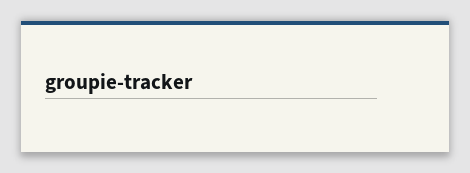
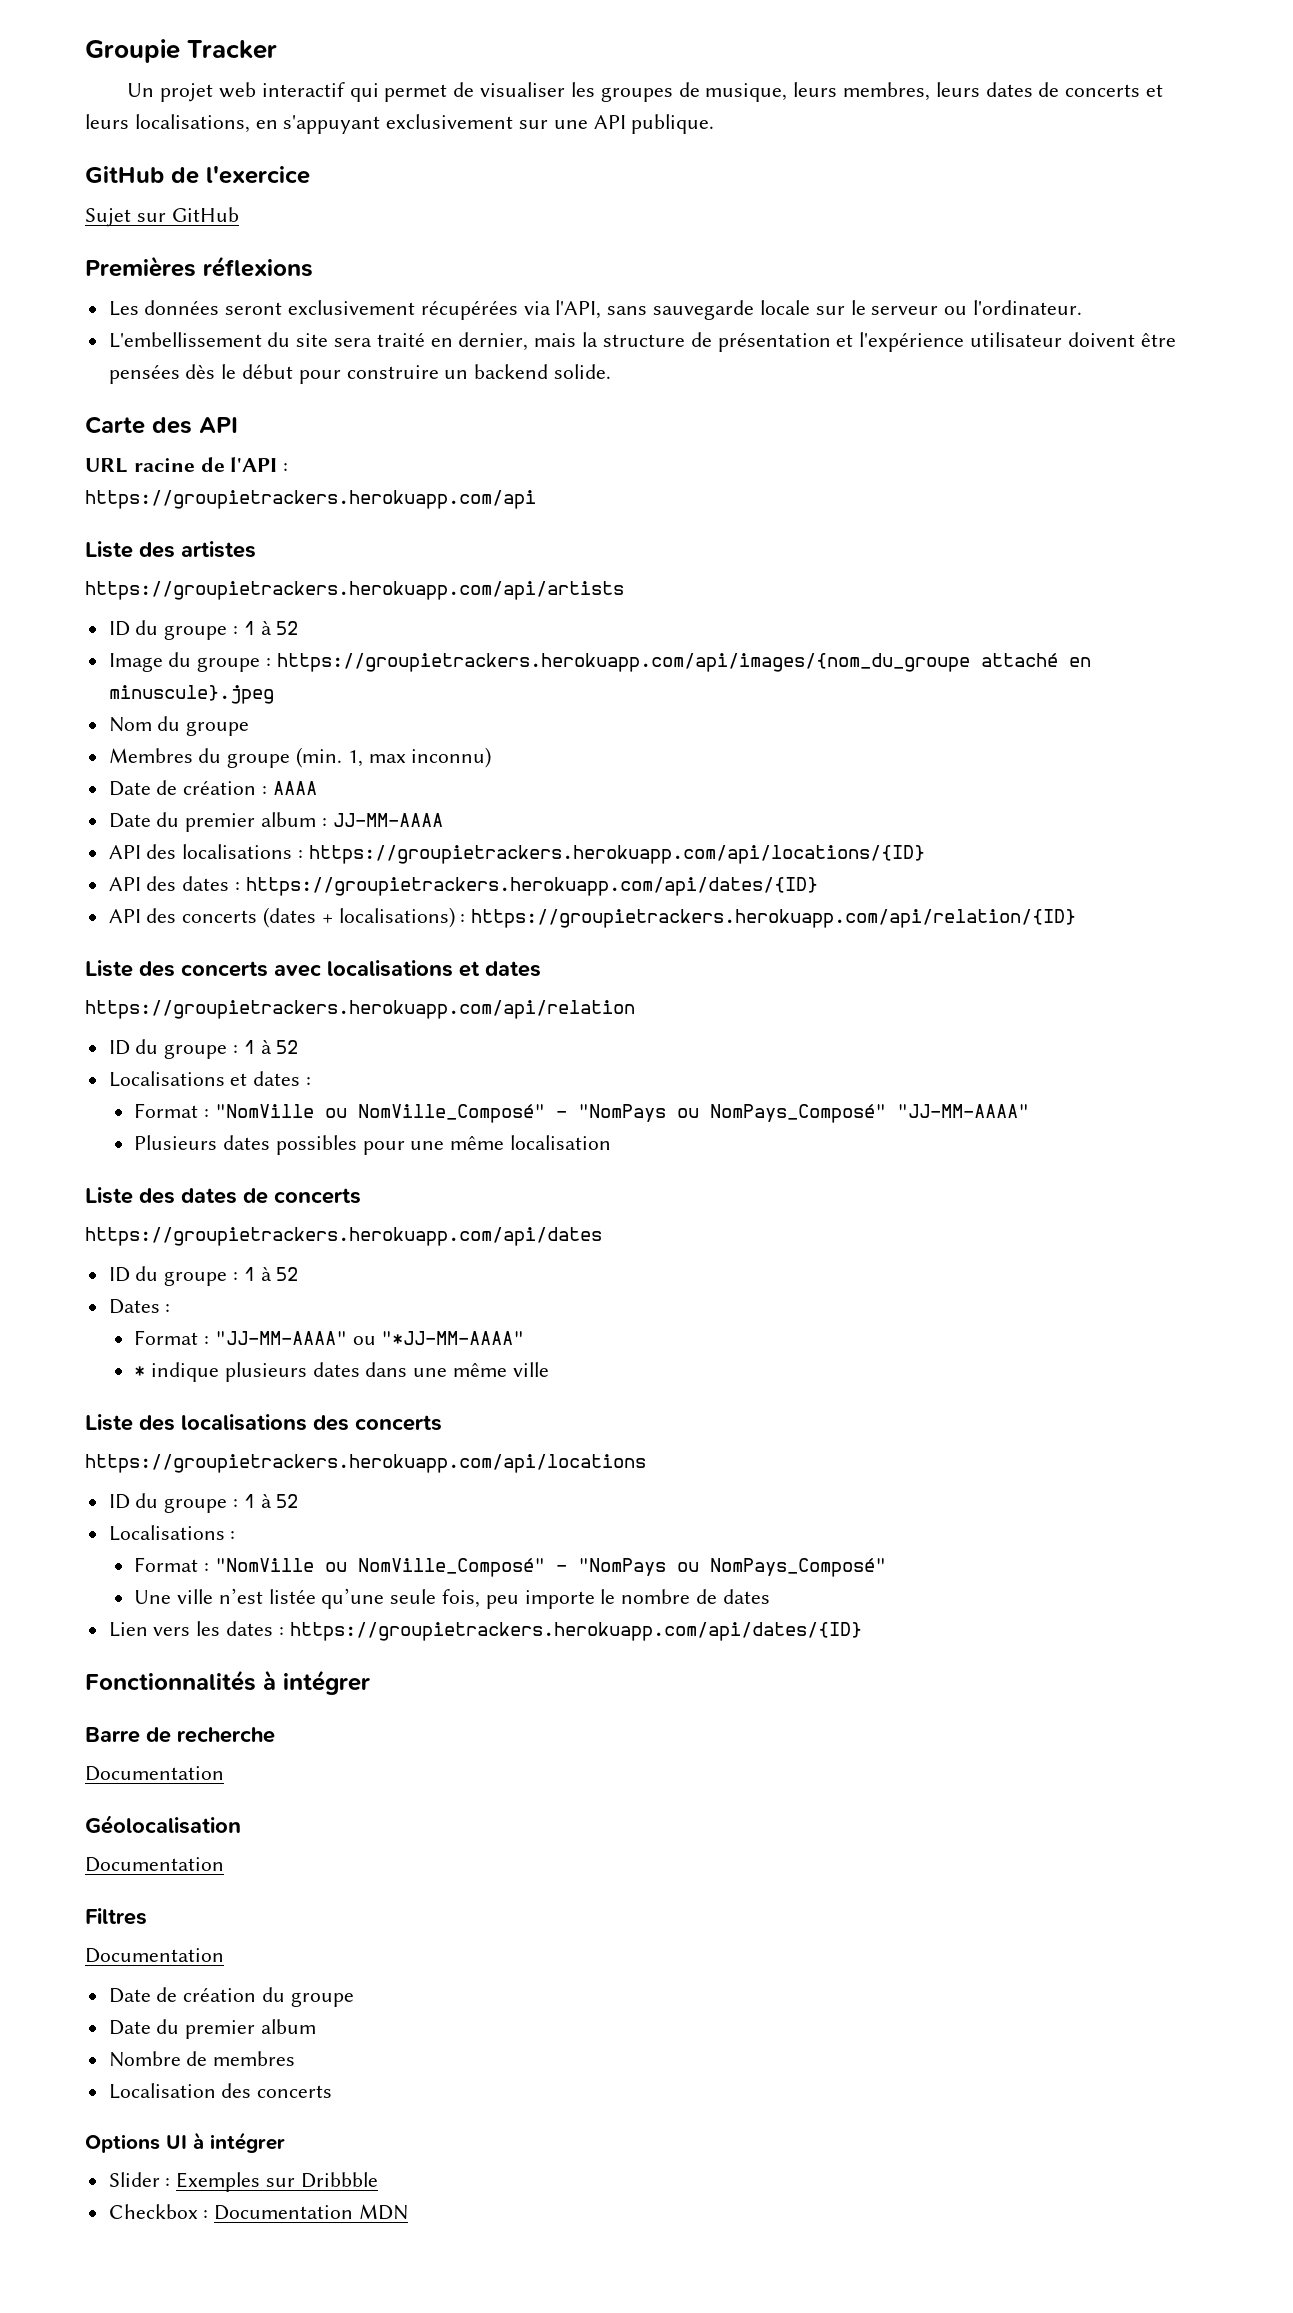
[45,73,193,94] groupie-tracker -> [85,39,278,63] [127,82,1163,102] [85,114,715,134] [85,166,310,184] [85,207,239,227] [85,256,313,277] [108,300,1082,320] [108,332,1176,352] [108,364,612,384] [85,416,238,434] [85,457,289,473] [85,490,536,509] [85,541,256,558] [85,581,624,600] [108,620,299,640] [108,652,1091,672] [108,685,274,704] [108,716,250,736] [108,747,492,768] [108,780,317,796] [108,812,443,832] [108,844,925,864] [108,876,818,896] [108,907,1077,928] [85,960,541,977] [85,1000,635,1019] [108,1039,299,1059] [108,1071,312,1087] [134,1103,1029,1123] [134,1135,612,1155] [85,1187,361,1204] [85,1227,602,1246] [108,1266,299,1286] [108,1299,171,1314] [134,1330,525,1345] [134,1362,549,1382] [85,1414,442,1431] [85,1454,646,1473] [108,1493,299,1513] [108,1525,236,1541] [134,1557,886,1577] [134,1588,770,1609] [108,1621,862,1641] [85,1670,370,1695] [85,1727,275,1743] [85,1766,224,1781] [85,1815,241,1834] [85,1857,224,1872] [85,1908,147,1925] [85,1948,224,1963] [108,1987,354,2007] [108,2019,317,2039] [108,2051,296,2067] [108,2083,333,2099] [85,2132,285,2153] [108,2172,378,2192] [108,2204,409,2220] Groupie Tracker // Un projet web interactif qui permet de visualiser les groupes de musique, leurs membres, leurs dates de concerts et leurs localisations, en s'appuyant exclusivement sur une API publique. // GitHub de l'exercice // Sujet sur GitHub // Premières réflexions // Les données seront exclusivement récupérées via l'API, sans sauvegarde locale sur le serveur ou l'ordinateur. // L'embellissement du site sera traité en dernier, mais la structure de présentation et l'expérience utilisateur doivent être pensées dès le début pour construire un backend solide. // Carte des API // URL racine de l'API : // https://groupietrackers.herokuapp.com/api // Liste des artistes // https://groupietrackers.herokuapp.com/api/artists // ID du groupe : 1 à 52 // Image du groupe : https://groupietrackers.herokuapp.com/api/images/{nom_du_groupe attaché en minuscule}.jpeg // Nom du groupe // Membres du groupe (min. 1, max inconnu) // Date de création : AAAA // Date du premier album : JJ-MM-AAAA // API des localisations : https://groupietrackers.herokuapp.com/api/locations/{ID} // API des dates : https://groupietrackers.herokuapp.com/api/dates/{ID} // API des concerts (dates + localisations) : https://groupietrackers.herokuapp.com/api/relation/{ID} // Liste des concerts avec localisations et dates // https://groupietrackers.herokuapp.com/api/relation // ID du groupe : 1 à 52 // Localisations et dates : // Format : "NomVille ou NomVille_Composé" - "NomPays ou NomPays_Composé" "JJ-MM-AAAA" // Plusieurs dates possibles pour une même localisation // Liste des dates de concerts // https://groupietrackers.herokuapp.com/api/dates // ID du groupe : 1 à 52 // Dates : // Format : "JJ-MM-AAAA" ou "*JJ-MM-AAAA" // * indique plusieurs dates dans une même ville // Liste des localisations des concerts // https://groupietrackers.herokuapp.com/api/locations // ID du groupe : 1 à 52 // Localisations : // Format : "NomVille ou NomVille_Composé" - "NomPays ou NomPays_Composé" // Une ville n’est listée qu’une seule fois, peu importe le nombre de dates // Lien vers les dates : https://groupietrackers.herokuapp.com/api/dates/{ID} // Fonctionnalités à intégrer // Barre de recherche // Documentation // Géolocalisation // Documentation // Filtres // Documentation // Date de création du groupe // Date du premier album // Nombre de membres // Localisation des concerts // Options UI à intégrer // Slider : Exemples sur Dribbble // Checkbox : Documentation MDN

